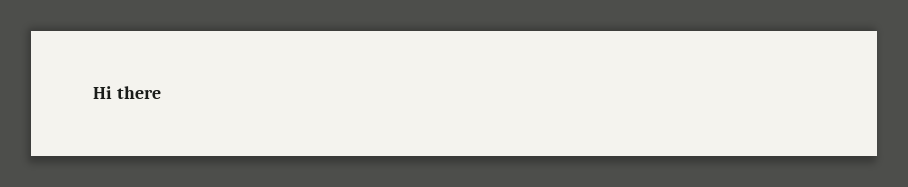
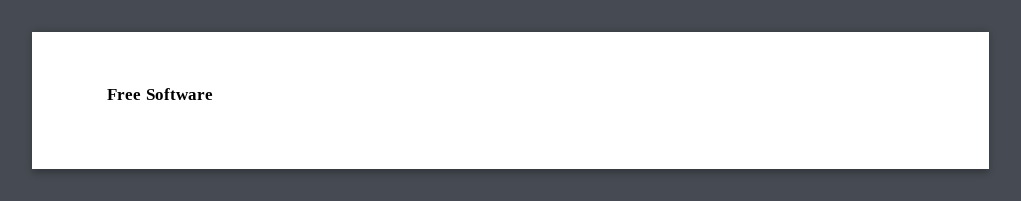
[93,86,161,99] Hi there -> [107,88,213,100] Free Software

